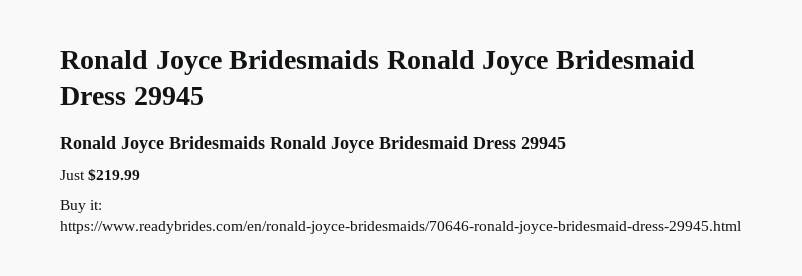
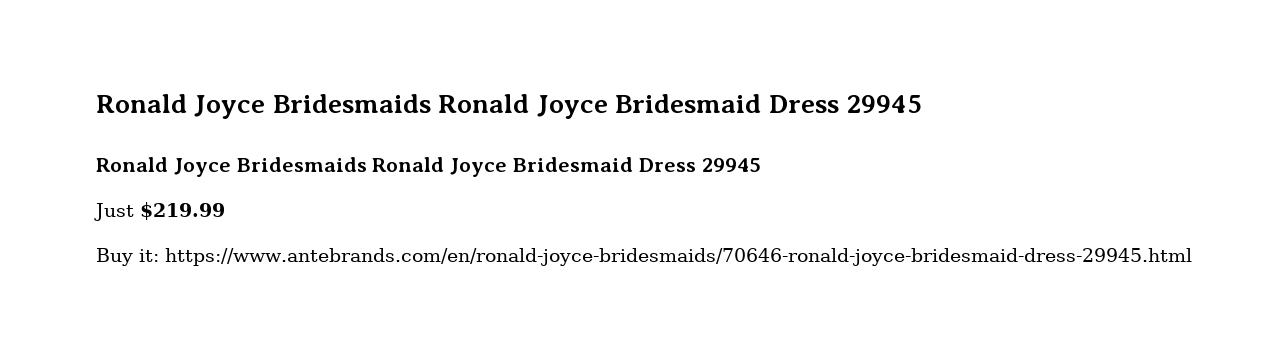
[60,221,741,234] https://www.readybrides.com/en/ronald-joyce-bridesmaids/70646-ronald-joyce-bridesmaid-dress-29945.html -> [165,248,1192,266] https://www.antebrands.com/en/ronald-joyce-bridesmaids/70646-ronald-joyce-bridesmaid-dress-29945.html

